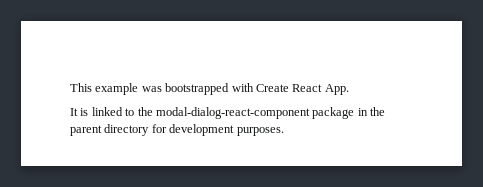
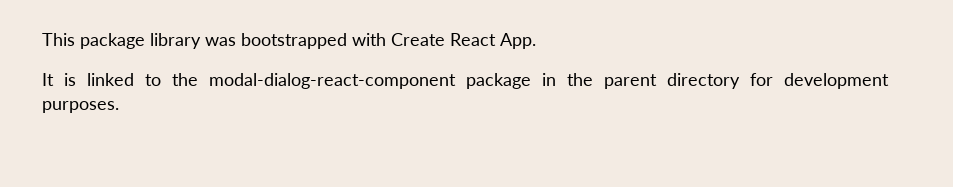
[95,83,139,95] example -> [80,33,201,49] package library

